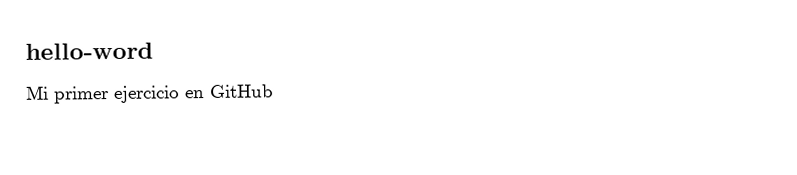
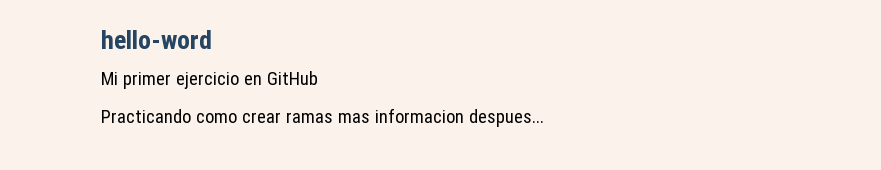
(274, 91) none -> [101,108,544,127] // Practicando como crear ramas mas informacion despues...

